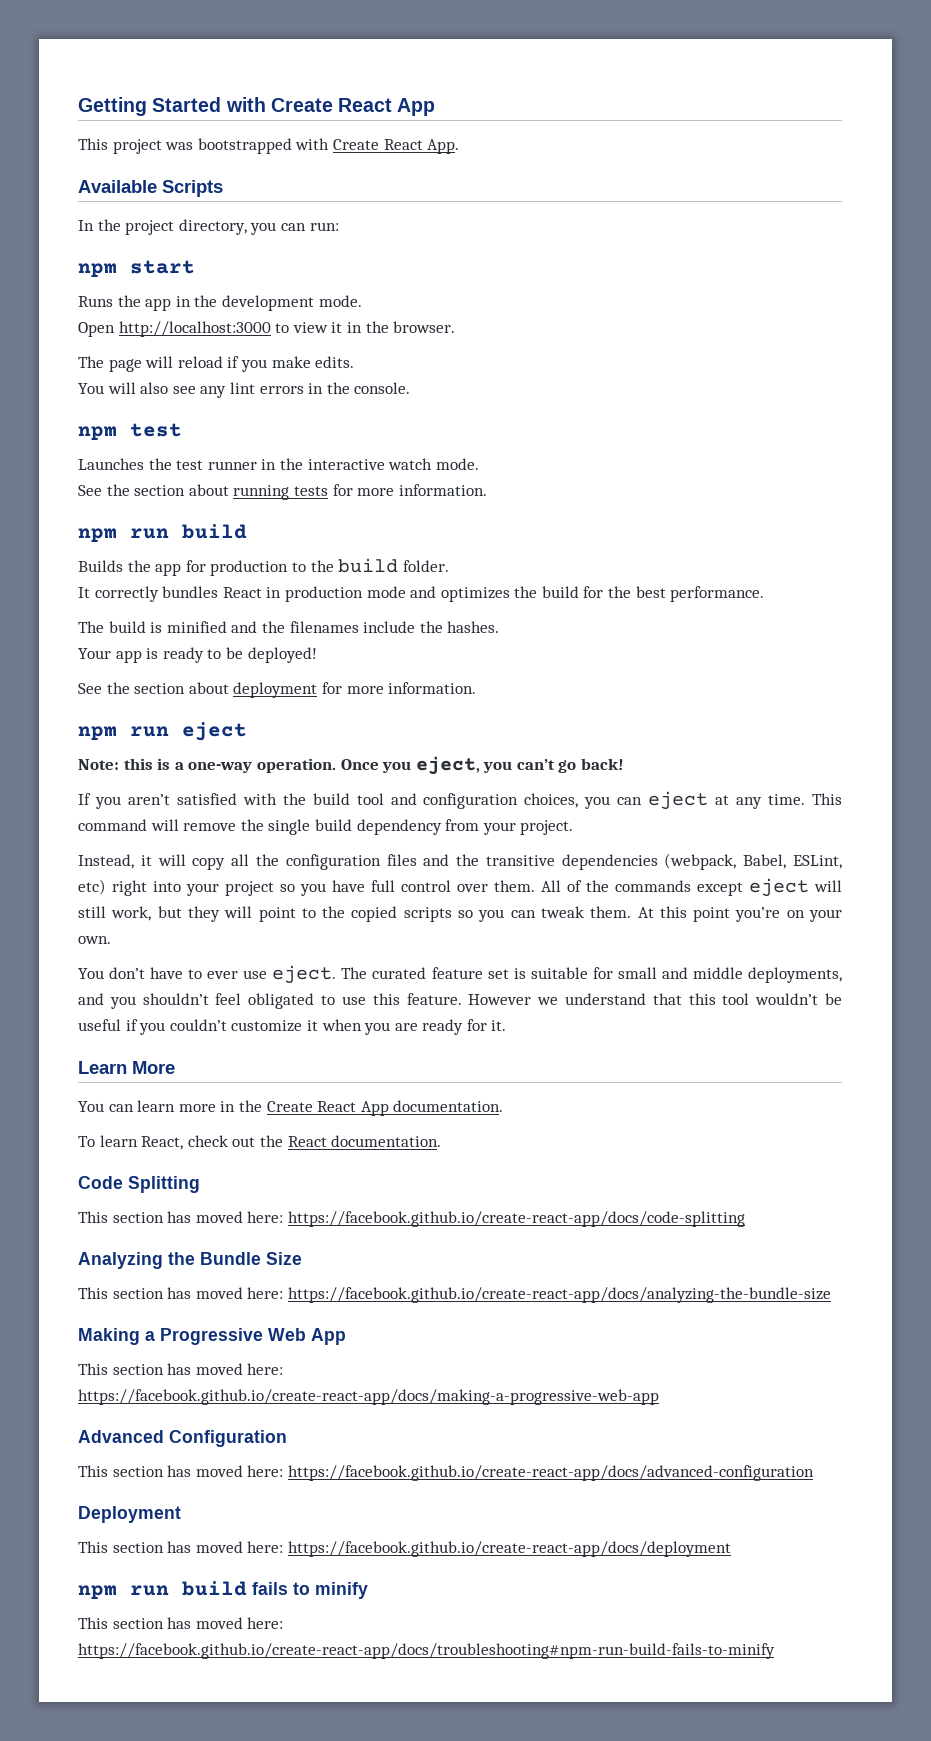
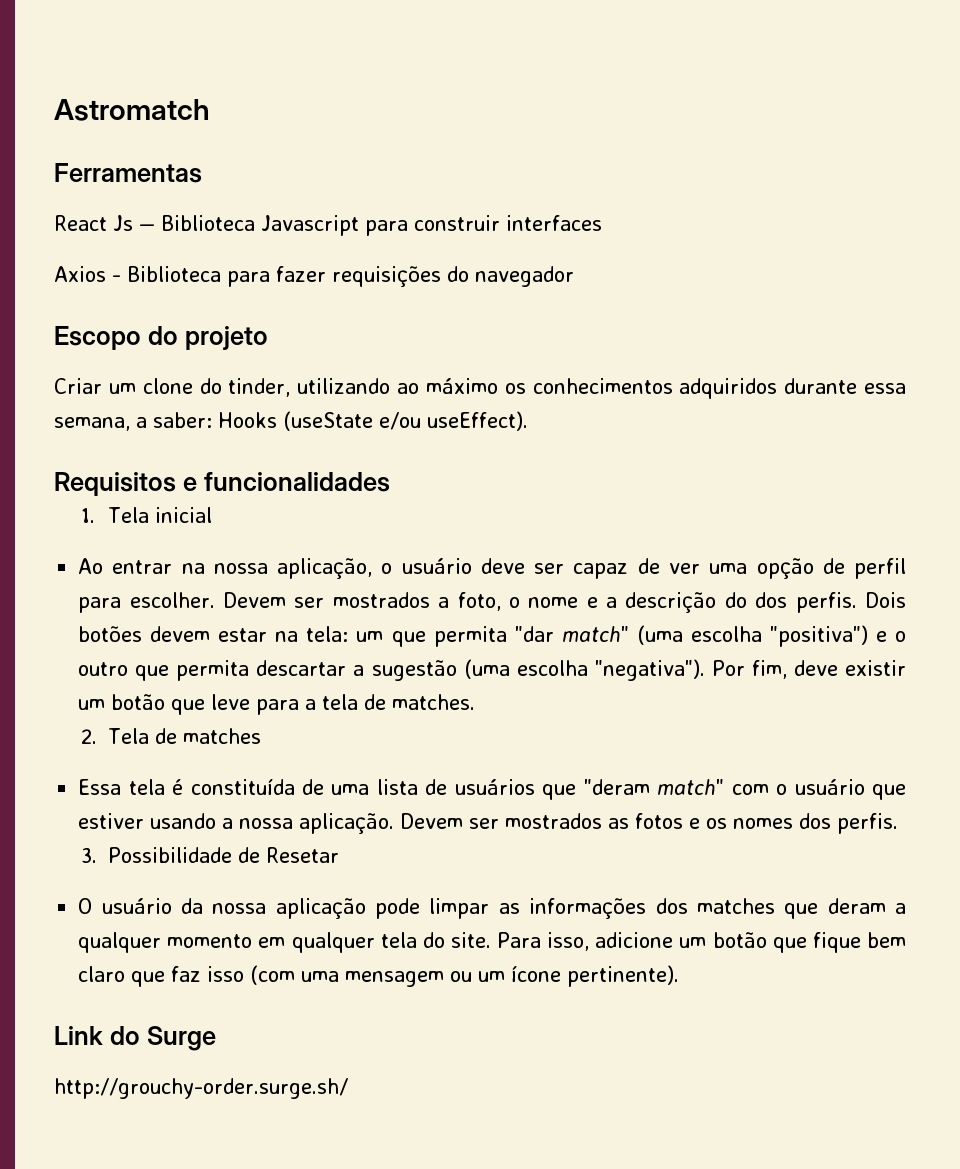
[78,97,436,116] [78,138,460,154] [78,180,223,197] [78,219,339,235] [78,260,195,277] [78,295,362,311] [78,321,456,337] [78,356,355,372] [78,382,411,398] [78,423,182,440] [78,458,479,470] [78,484,487,500] [78,524,247,542] [78,558,449,576] [78,586,765,602] [78,621,500,633] [78,647,317,663] [78,682,477,698] [78,722,247,741] [78,756,625,775] [78,791,843,810] [78,819,574,835] [78,853,843,870] [78,878,842,897] [78,906,842,922] [78,936,111,944] [78,965,842,984] [78,993,842,1009] [78,1019,507,1035] [78,1061,175,1074] [78,1100,504,1116] [78,1135,442,1150] [78,1176,200,1193] [78,1211,745,1227] [78,1252,302,1269] [78,1287,831,1303] [78,1328,346,1345] [78,1363,284,1375] [78,1389,659,1405] [78,1430,287,1447] [78,1465,814,1481] [78,1506,181,1523] [78,1541,731,1557] [78,1581,368,1599] [78,1617,284,1629] [78,1643,775,1659] Getting Started with Create React App // This project was bootstrapped with Create React App. // Available Scripts // In the project directory, you can run: // npm start // Runs the app in the development mode. // Open http://localhost:3000 to view it in the browser. // The page will reload if you make edits. // You will also see any lint errors in the console. // npm test // Launches the test runner in the interactive watch mode. // See the section about running tests for more information. // npm run build // Builds the app for production to the build folder. // It correctly bundles React in production mode and optimizes the build for the best performance. // The build is minified and the filenames include the hashes. // Your app is ready to be deployed! // See the section about deployment for more information. // npm run eject // Note: this is a one-way operation. Once you eject, you can’t go back! // If you aren’t satisfied with the build tool and configuration choices, you can eject at any time. This command will remove the single build dependency from your project. // Instead, it will copy all the configuration files and the transitive dependencies (webpack, Babel, ESLint, etc) right into your project so you have full control over them. All of the commands except eject will still work, but they will point to the copied scripts so you can tweak them. At this point you’re on your own. // You don’t have to ever use eject. The curated feature set is suitable for small and middle deployments, and you shouldn’t feel obligated to use this feature. However we understand that this tool wouldn’t be useful if you couldn’t customize it when you are ready for it. // Learn More // You can learn more in the Create React App documentation. // To learn React, check out the React documentation. // Code Splitting // This section has moved here: https://facebook.github.io/create-react-app/docs/code-splitting // Analyzing the Bundle Size // This section has moved here: https://facebook.github.io/create-react-app/docs/analyzing-the-bundle-size // Making a Progressive Web App // This section has moved here: https://facebook.github.io/create-react-app/docs/making-a-progressive-web-app // Advanced Configuration // This section has moved here: https://facebook.github.io/create-react-app/docs/advanced-configuration // Deployment // This section has moved here: https://facebook.github.io/create-react-app/docs/deployment // npm run build fails to minify // This section has moved here: https://facebook.github.io/create-react-app/docs/troubleshooting#npm-run-build-fails-to-minify -> [54,99,210,121] [54,163,202,183] [54,215,602,236] [54,266,574,287] [54,326,268,350] [54,378,907,399] [54,411,528,431] [54,472,390,496] [80,507,212,523] [78,558,906,579] [78,592,906,613] [78,625,906,647] [78,659,906,681] [78,694,476,715] [80,728,261,744] [78,779,907,800] [78,813,899,834] [80,847,339,863] [78,898,906,919] [78,932,906,953] [78,965,680,987] [54,1026,216,1051] [54,1078,348,1099] Astromatch // Ferramentas // React Js — Biblioteca Javascript para construir interfaces // Axios - Biblioteca para fazer requisições do navegador // Escopo do projeto // Criar um clone do tinder, utilizando ao máximo os conhecimentos adquiridos durante essa semana, a saber: Hooks (useState e/ou useEffect). // Requisitos e funcionalidades // 1. Tela inicial // Ao entrar na nossa aplicação, o usuário deve ser capaz de ver uma opção de perfil para escolher. Devem ser mostrados a foto, o nome e a descrição do dos perfis. Dois botões devem estar na tela: um que permita "dar match" (uma escolha "positiva") e o outro que permita descartar a sugestão (uma escolha "negativa"). Por fim, deve existir um botão que leve para a tela de matches. // 2. Tela de matches // Essa tela é constituída de uma lista de usuários que "deram match" com o usuário que estiver usando a nossa aplicação. Devem ser mostrados as fotos e os nomes dos perfis. // 3. Possibilidade de Resetar // O usuário da nossa aplicação pode limpar as informações dos matches que deram a qualquer momento em qualquer tela do site. Para isso, adicione um botão que fique bem claro que faz isso (com uma mensagem ou um ícone pertinente). // Link do Surge // http://grouchy-order.surge.sh/

